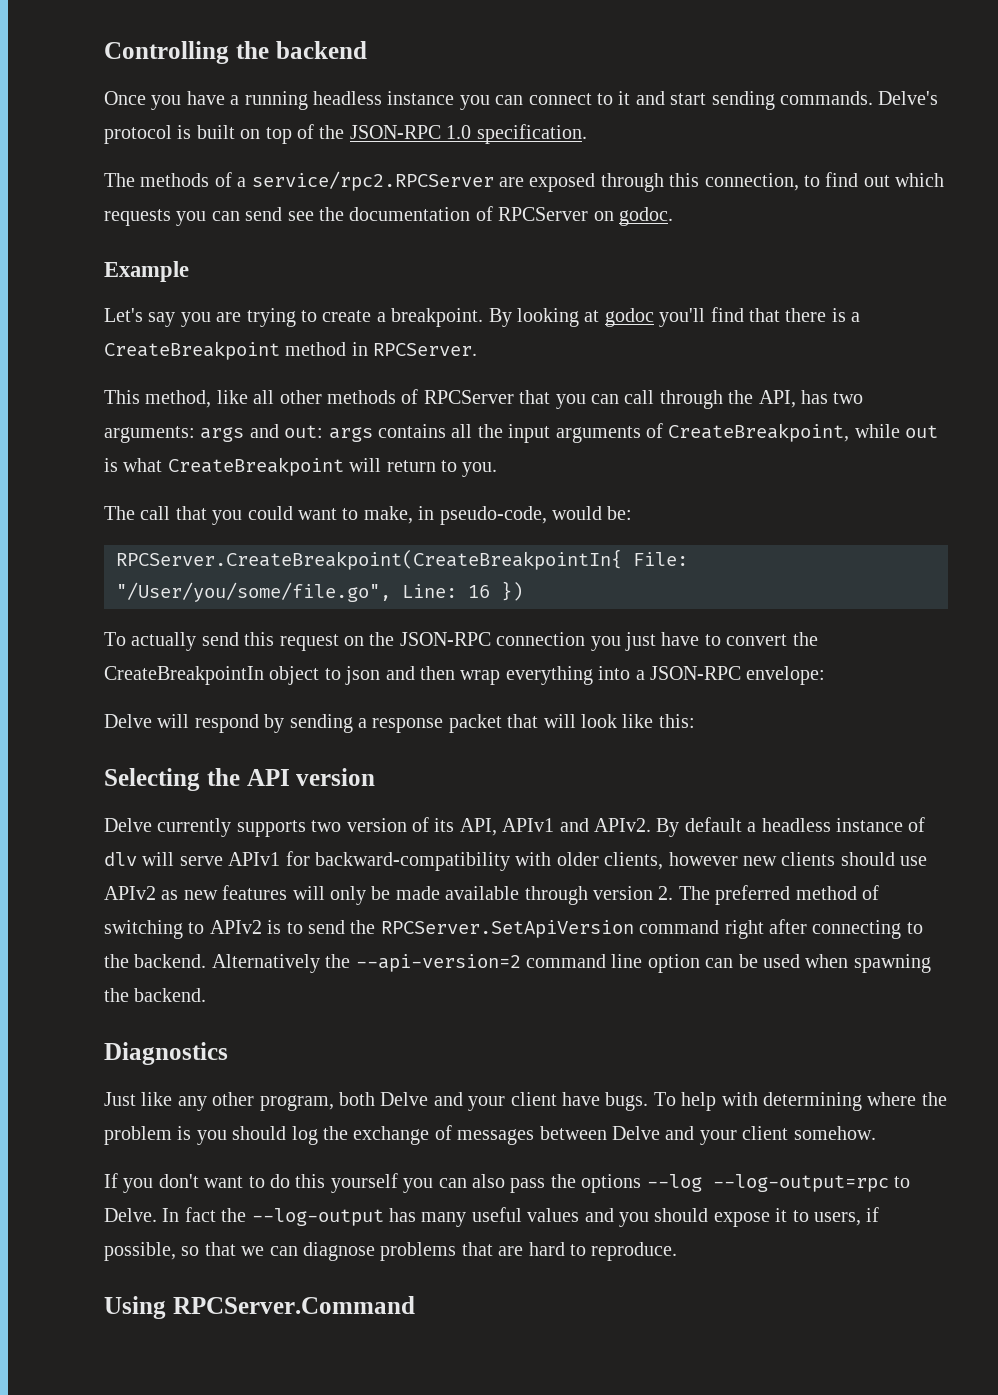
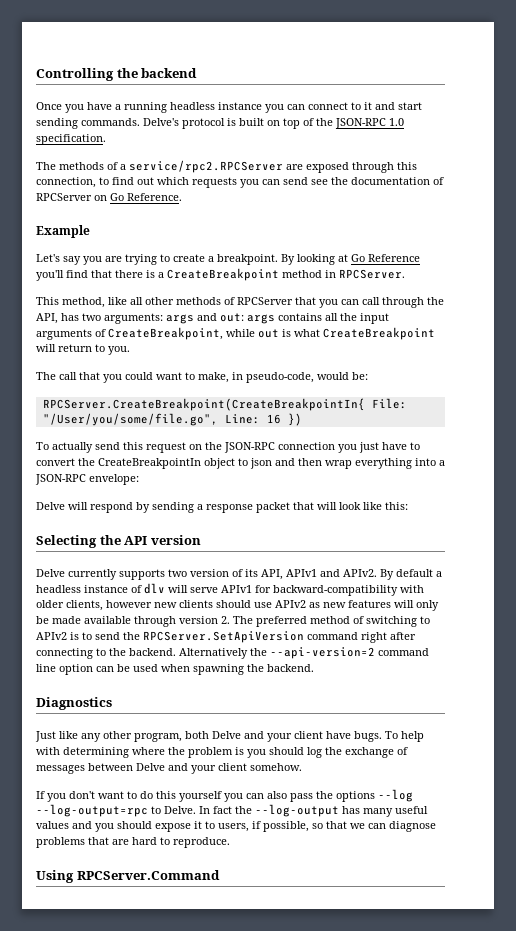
[619,207,673,226] godoc. -> [110,193,182,201] Go Reference.
[604,308,654,327] godoc -> [351,254,420,262] Go Reference

